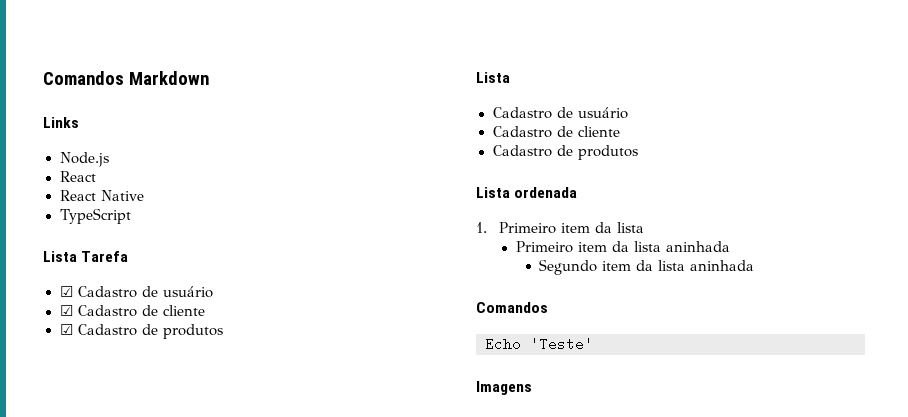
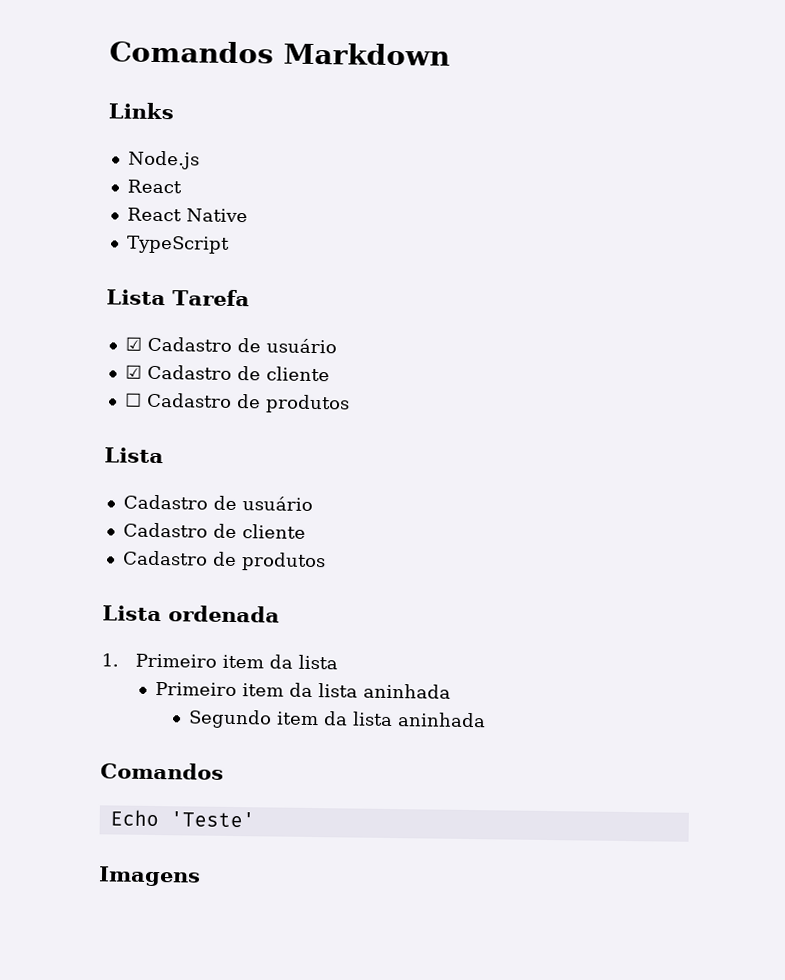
[59,324,73,335] ☑ -> [124,392,142,407] ☐

